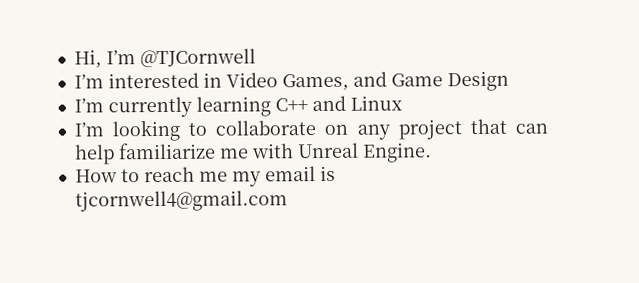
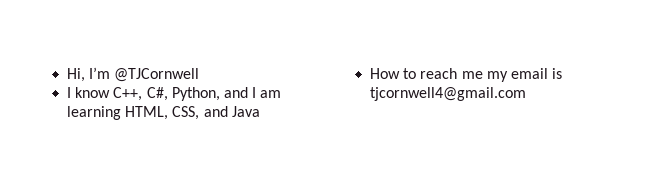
[73,70,509,92] [73,95,402,118] [73,118,548,142] [74,142,432,165] I’m interested in Video Games, and Game Design // I’m currently learning C++ and Linux // I’m looking to collaborate on any project that can help familiarize me with Unreal Engine. -> [67,87,282,101] [67,106,260,120] I know C++, C#, Python, and I am learning HTML, CSS, and Java

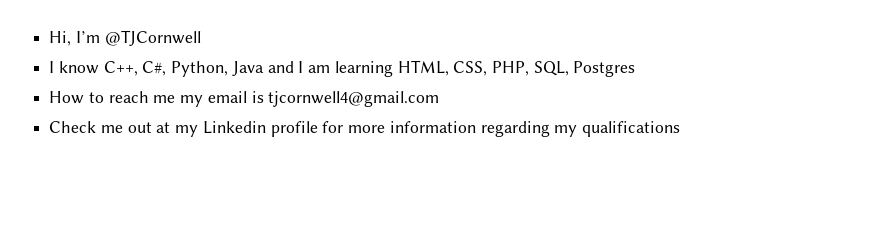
(220, 94) none -> [231,61,264,76] Java
[203,106,260,117] and Java -> [491,61,636,77] PHP, SQL, Postgres
(527, 94) none -> [49,121,680,137] // Check me out at my Linkedin profile for more information regarding my qualifications

